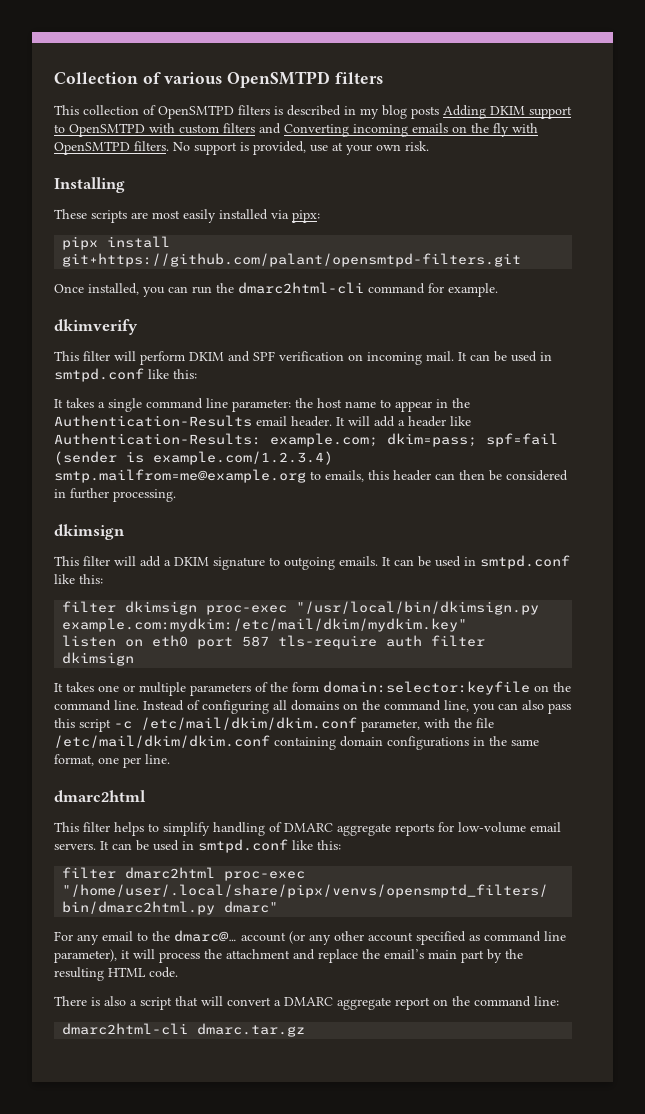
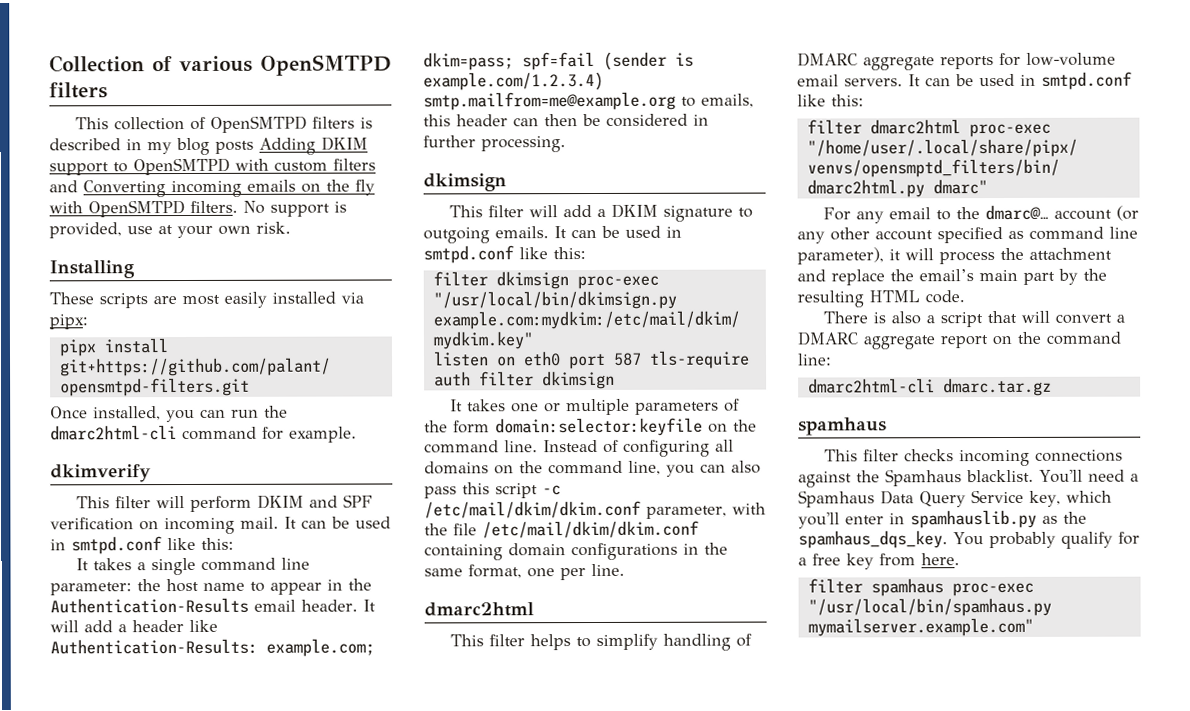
(306, 1030) none -> [798,417,887,436] [823,449,1123,467] [798,469,1139,488] [798,489,1112,508] [798,509,1087,529] [798,530,1140,549] [798,553,960,570] [807,578,1034,597] [807,597,1052,617] [807,617,1034,637] // spamhaus // This filter checks incoming connections against the Spamhaus blacklist. You'll need a Spamhaus Data Query Service key, which you'll enter in spamhauslib.py as the spamhaus_dqs_key. You probably qualify for a free key from here. // filter spamhaus proc-exec "/usr/local/bin/spamhaus.py mymailserver.example.com"

